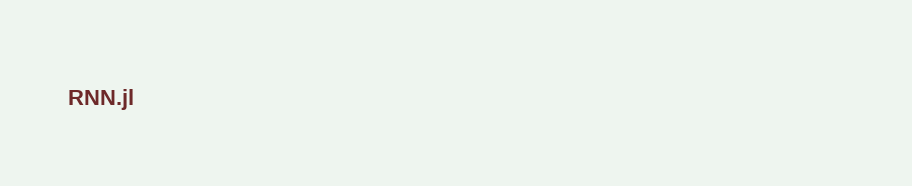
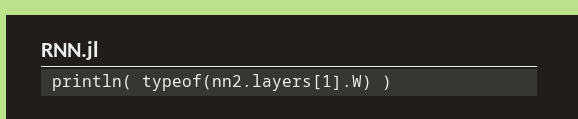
(134, 99) none -> [51,74,392,91] // println( typeof(nn2.layers[1].W) )

